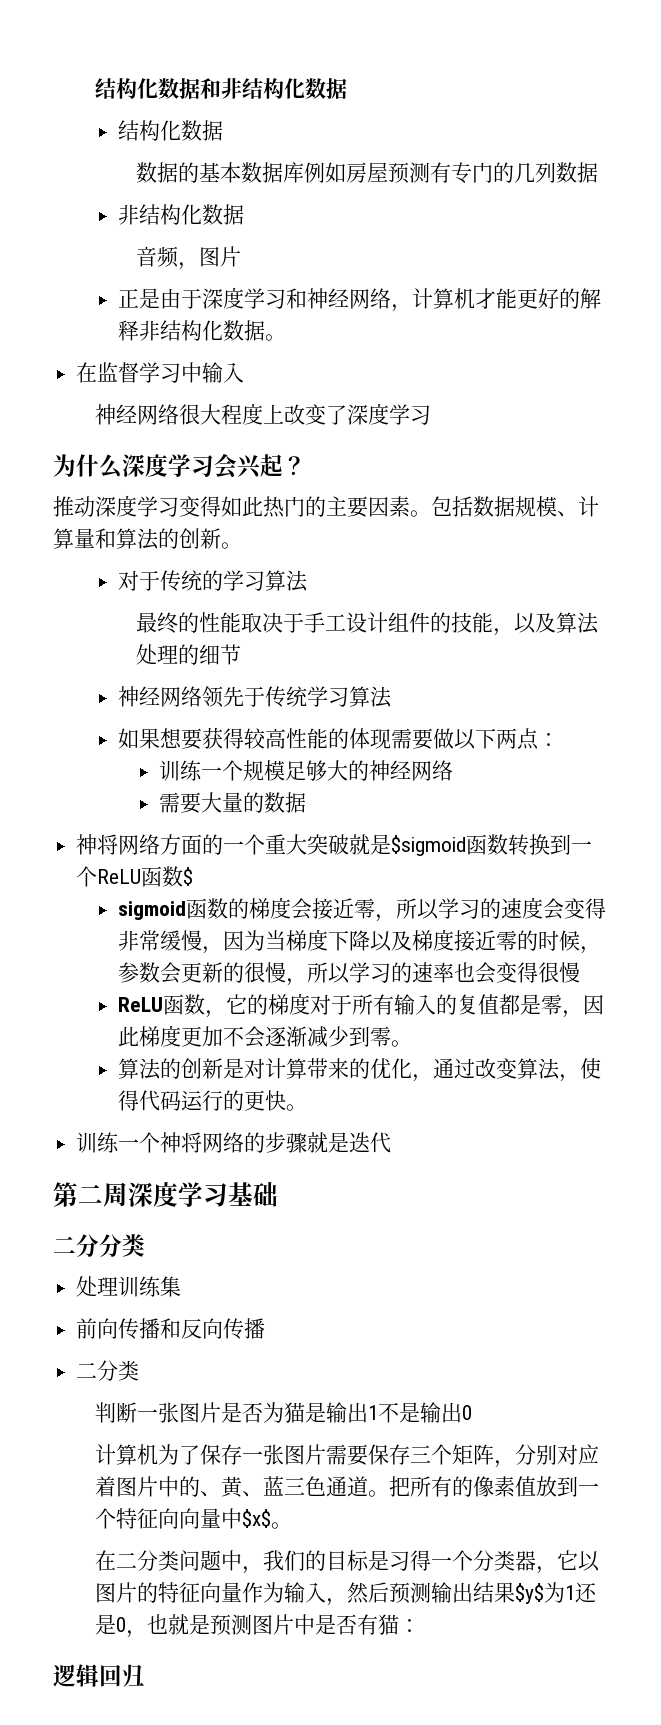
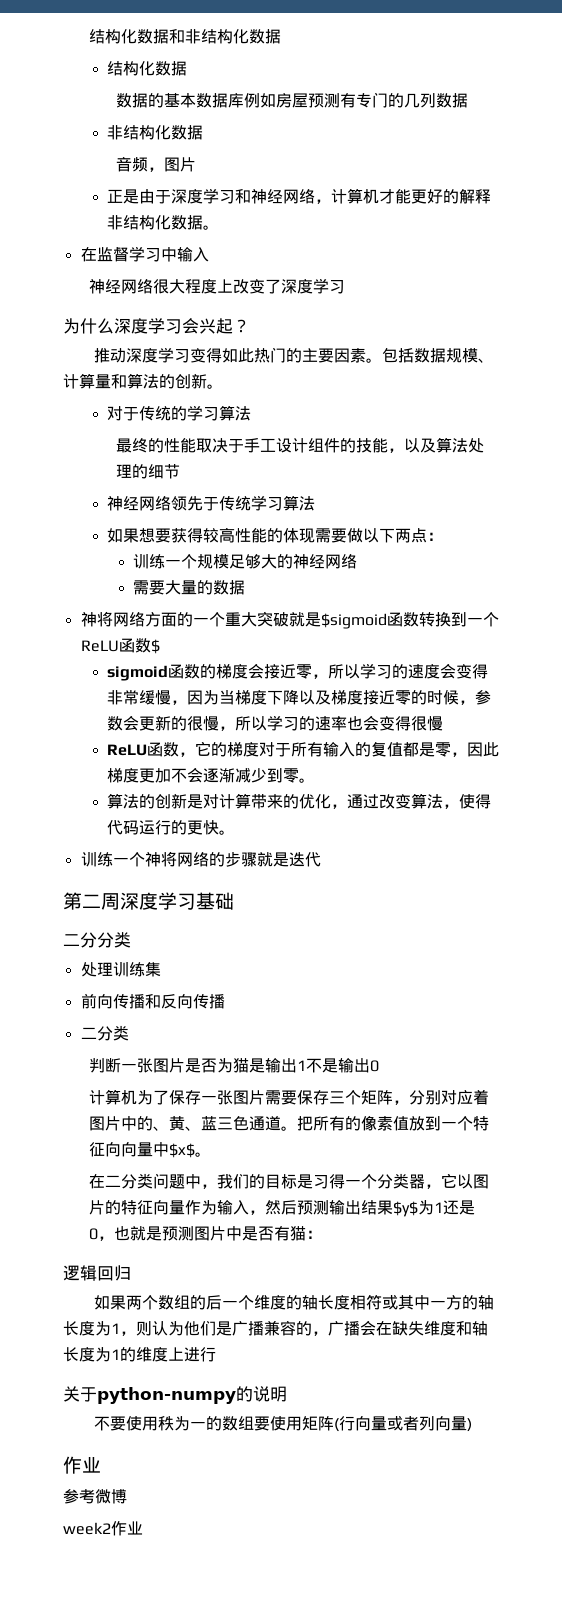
(145, 1675) none -> [93,1294,494,1310] [63,1320,488,1336] [63,1347,216,1362] [63,1386,287,1404] [93,1416,472,1432] [63,1456,101,1474] [63,1489,127,1504] [63,1521,143,1536] // 如果两个数组的后一个维度的轴长度相符或其中一方的轴长度为1，则认为他们是广播兼容的，广播会在缺失维度和轴长度为1的维度上进行 // 关于python-numpy的说明 // 不要使用秩为一的数组要使用矩阵(行向量或者列向量) // 作业 // 参考微博 // week2作业

